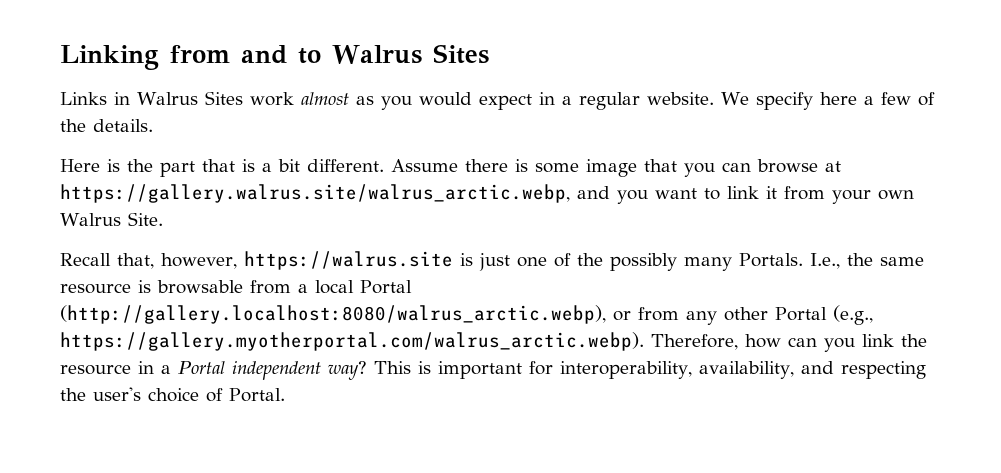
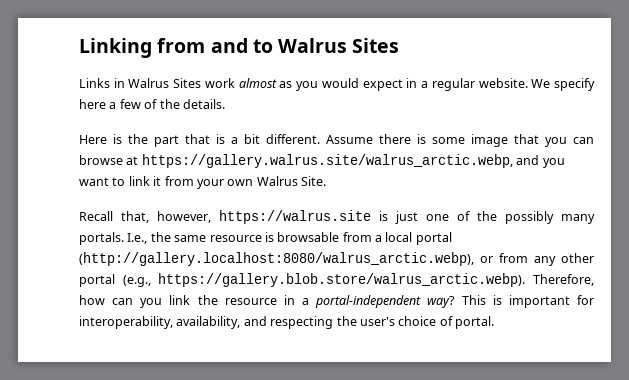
[738,253,803,267] Portals. -> [79,232,124,245] portals.
[360,280,412,294] Portal -> [415,232,452,245] portal
[775,305,873,325] [60,332,644,351] Portal (e.g., https://gallery.myotherportal.com/walrus_arctic.webp). -> [79,273,526,287] portal (e.g., https://gallery.blob.store/walrus_arctic.webp).
[178,361,321,380] Portal independent -> [315,295,422,308] portal-independent
[229,388,285,402] Portal. -> [455,316,494,329] portal.

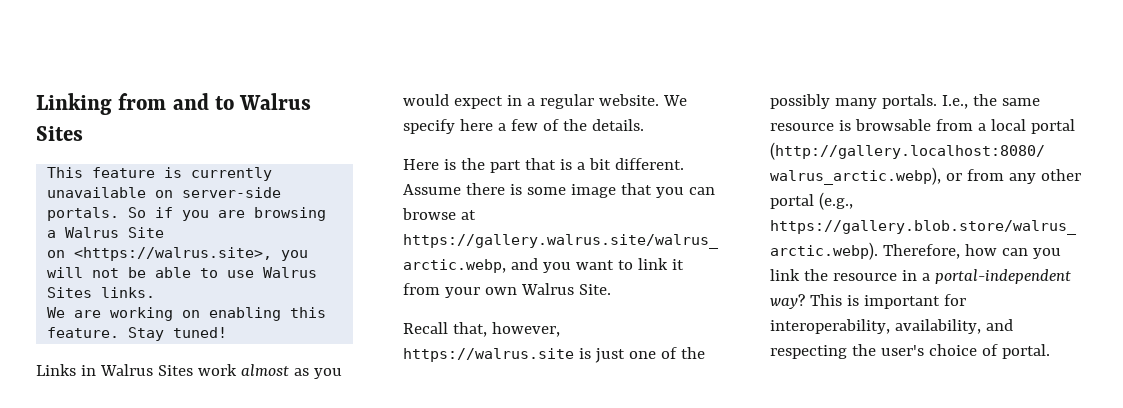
(400, 45) none -> [47,167,273,181] [47,187,282,198] [47,207,327,221] [47,227,165,238] [47,247,309,261] [47,267,318,278] [47,287,156,298] [47,307,327,321] [47,327,228,341] // This feature is currently unavailable on server-side portals. So if you are browsing a Walrus Site // on <https://walrus.site>, you will not be able to use Walrus Sites links. // We are working on enabling this feature. Stay tuned!

